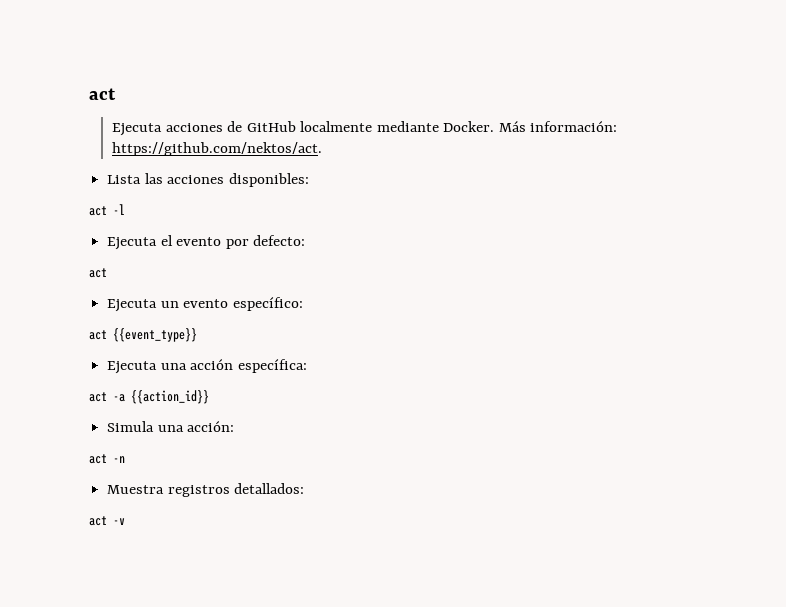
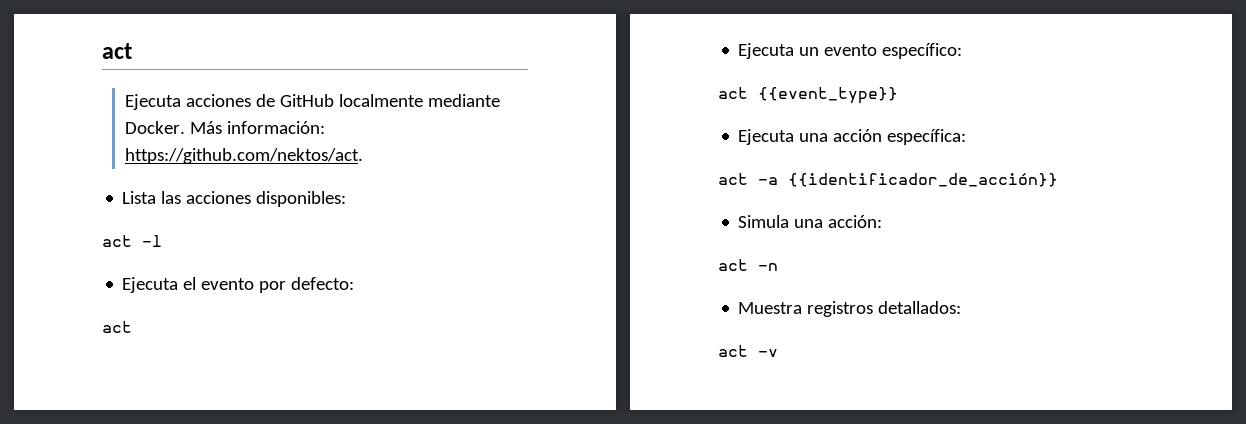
[131,390,209,404] {{action_id}} -> [788,173,1058,187] {{identificador_de_acción}}

